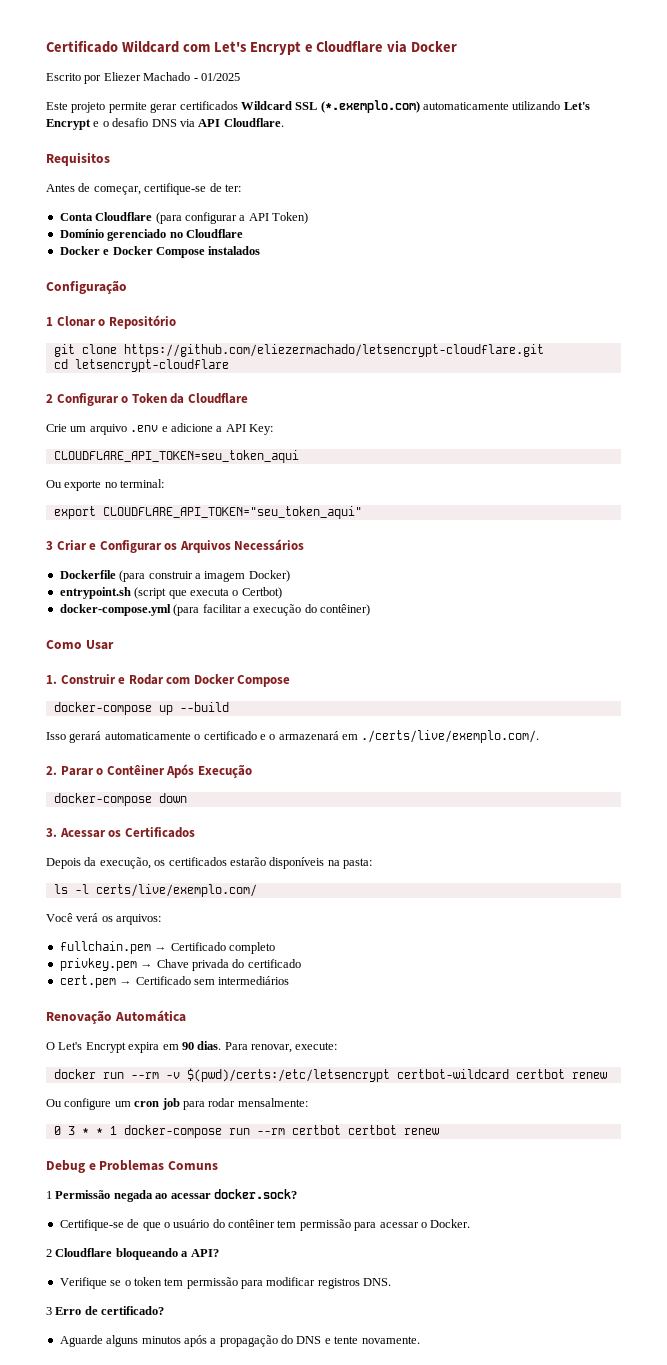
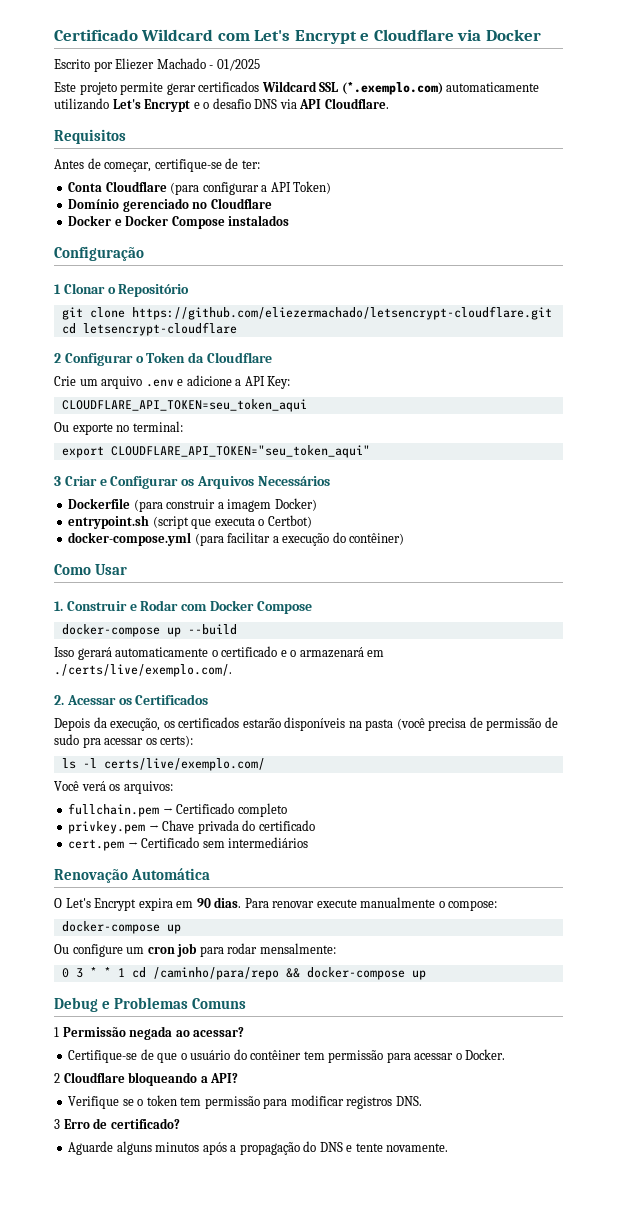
[60,764,252,778] [53,793,187,806] [46,828,57,837] Parar o Contêiner Após Execução // docker-compose down // 3. -> (64, 700) none
[343,858,372,869] pasta: -> [365,717,558,731] [54,734,194,748] pasta (você precisa de permissão de sudo pra acessar os certs):
[251,1042,338,1053] [53,1068,607,1082] renovar, execute: // docker run --rm -v $(pwd)/certs:/etc/letsencrypt certbot-wildcard certbot renew -> [272,897,498,911] [61,921,181,934] renovar execute manualmente o compose: // docker-compose up
[123,1125,439,1138] docker-compose run --rm certbot certbot renew -> [131,967,426,980] cd /caminho/para/repo && docker-compose up
[170,1189,297,1199] acessar docker.sock? -> [193,1027,245,1037] acessar?

